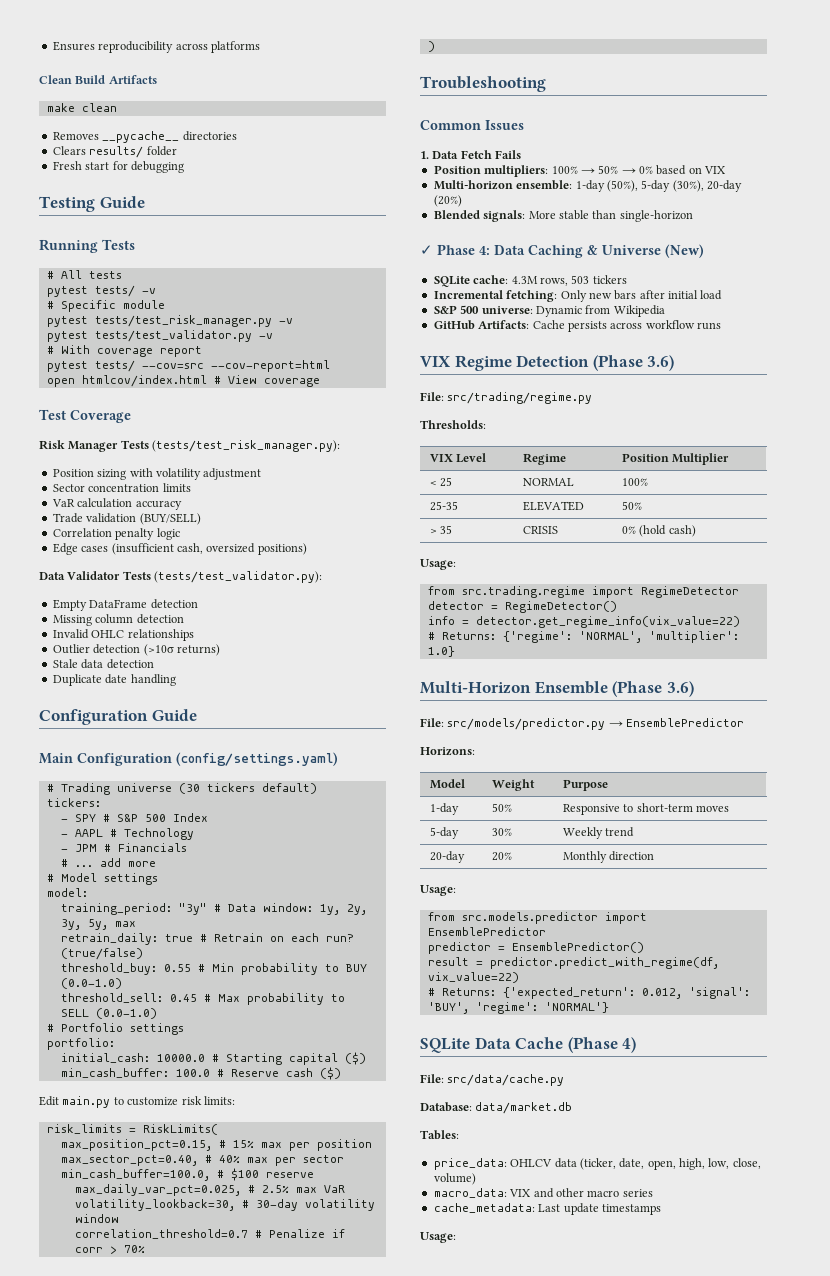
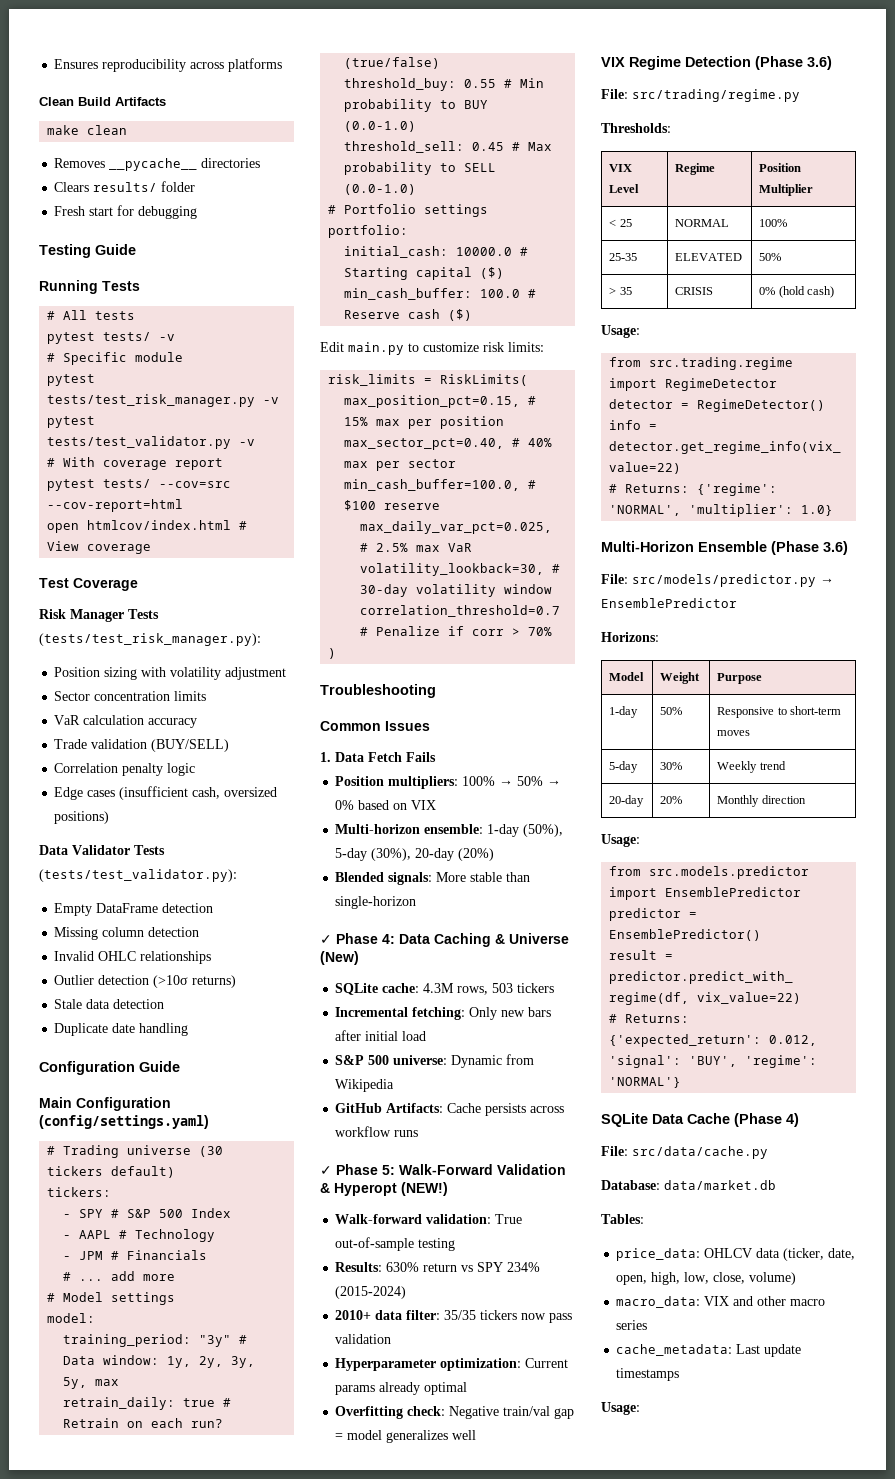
(721, 326) none -> [320,1164,566,1175] [320,1182,448,1196] [335,1214,523,1224] [335,1237,456,1251] [335,1262,541,1272] [335,1286,407,1299] [335,1310,573,1323] [335,1334,392,1344] [335,1358,569,1371] [335,1382,468,1395] [335,1406,575,1419] [335,1430,477,1443] // ✓ Phase 5: Walk-Forward Validation & Hyperopt (NEW!) // Walk-forward validation: True out-of-sample testing // Results: 630% return vs SPY 234% (2015-2024) // 2010+ data filter: 35/35 tickers now pass validation // Hyperparameter optimization: Current params already optimal // Overfitting check: Negative train/val gap = model generalizes well

